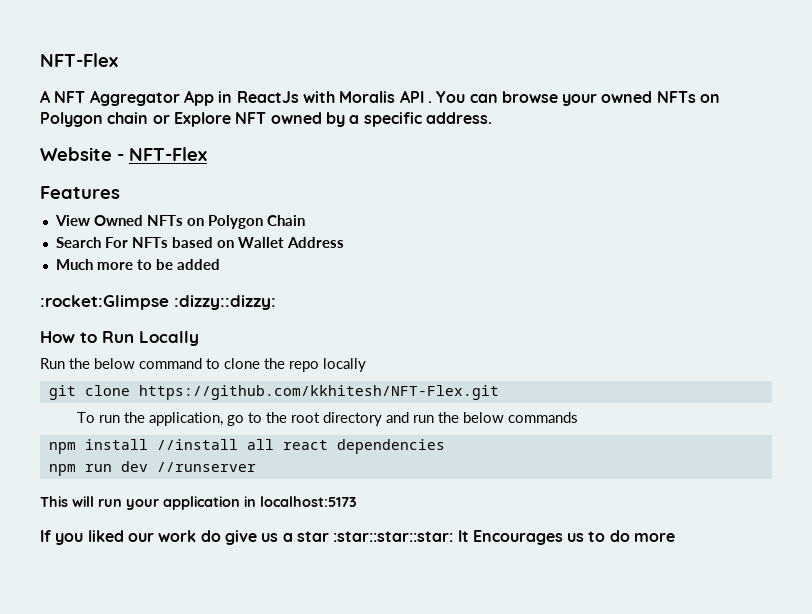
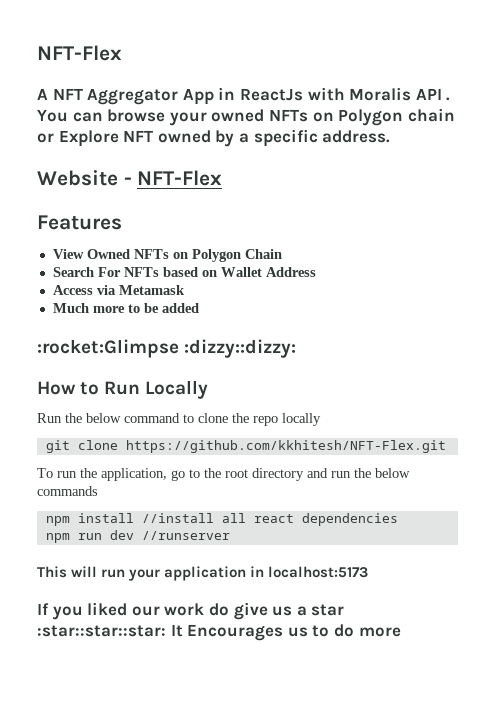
(344, 242) none -> [52,285,185,295] // Access via Metamask

